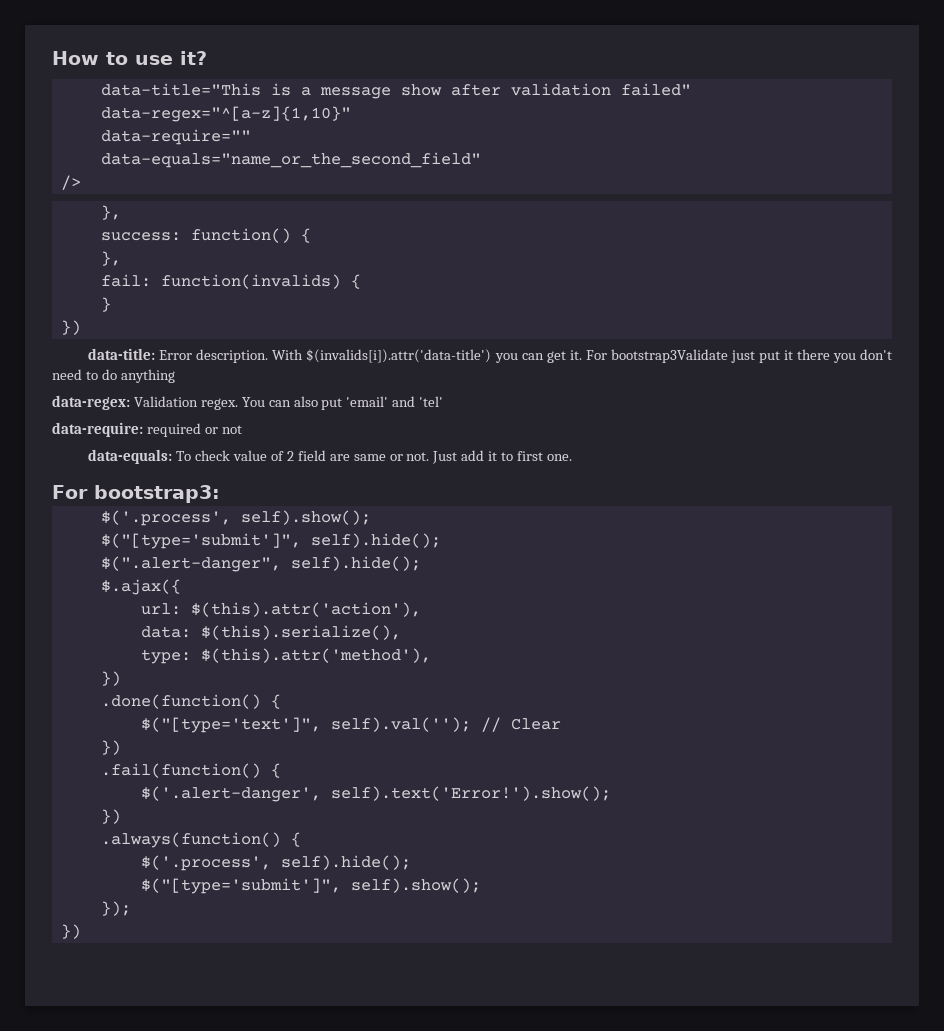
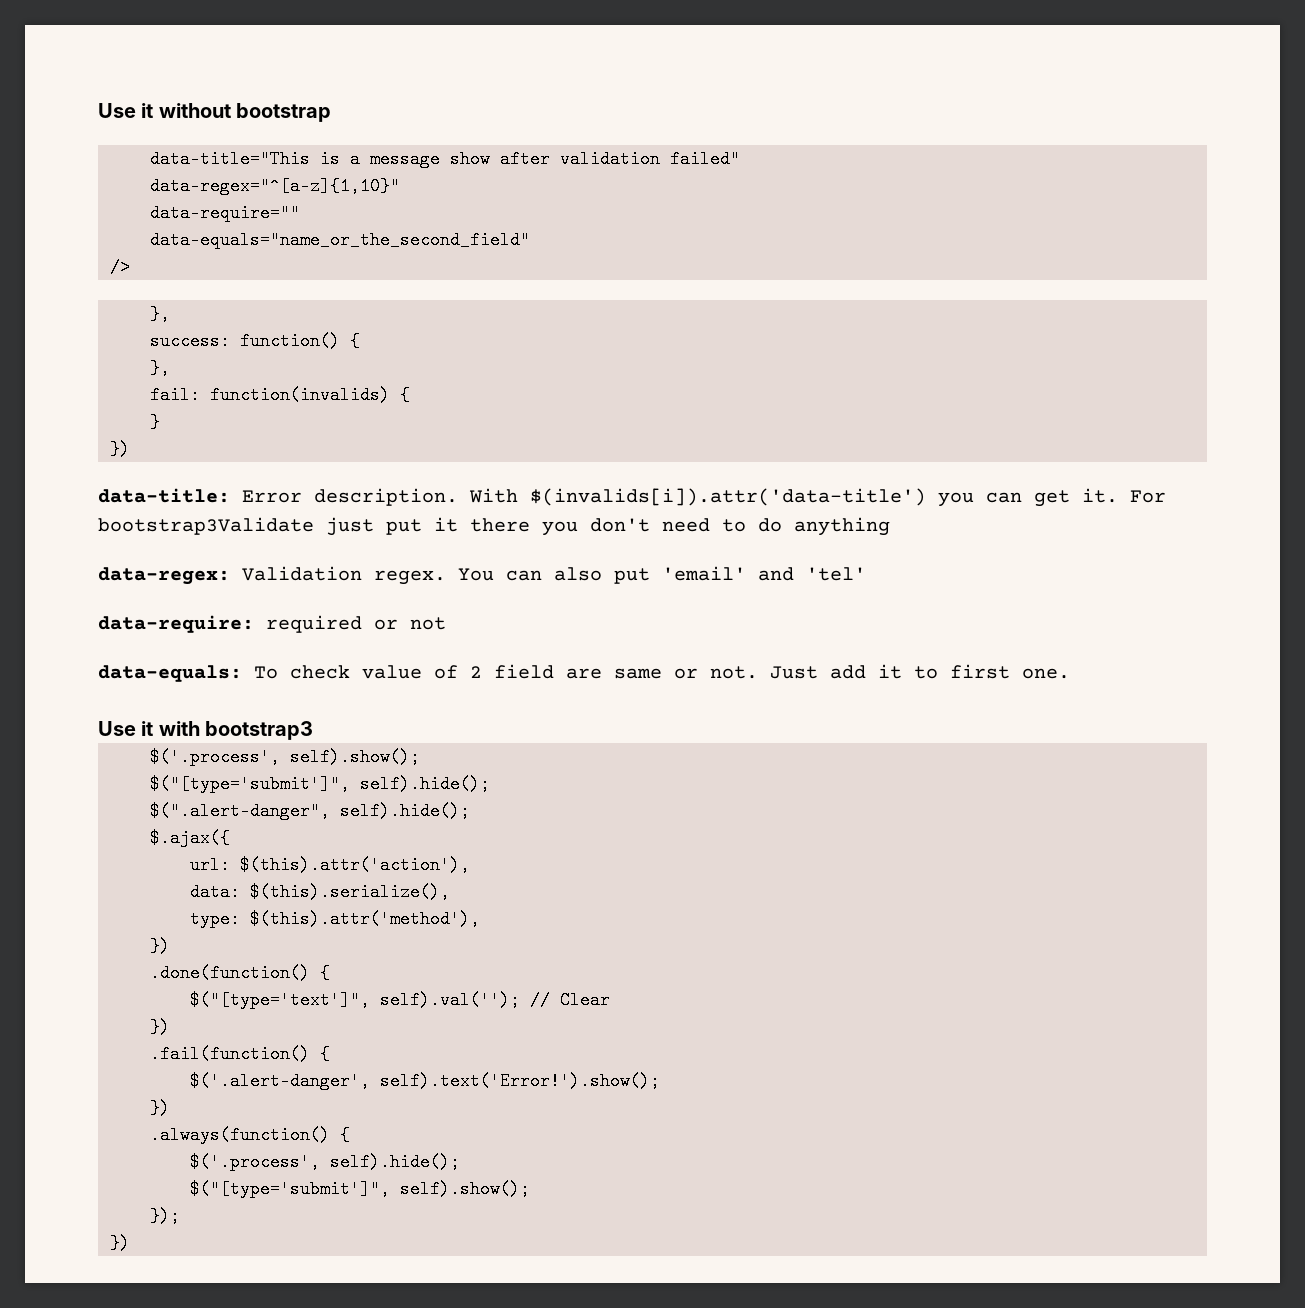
[52,51,207,65] How to use it? -> [98,103,332,122] Use it without bootstrap
[52,485,220,503] For bootstrap3: -> [98,721,314,740] Use it with bootstrap3

